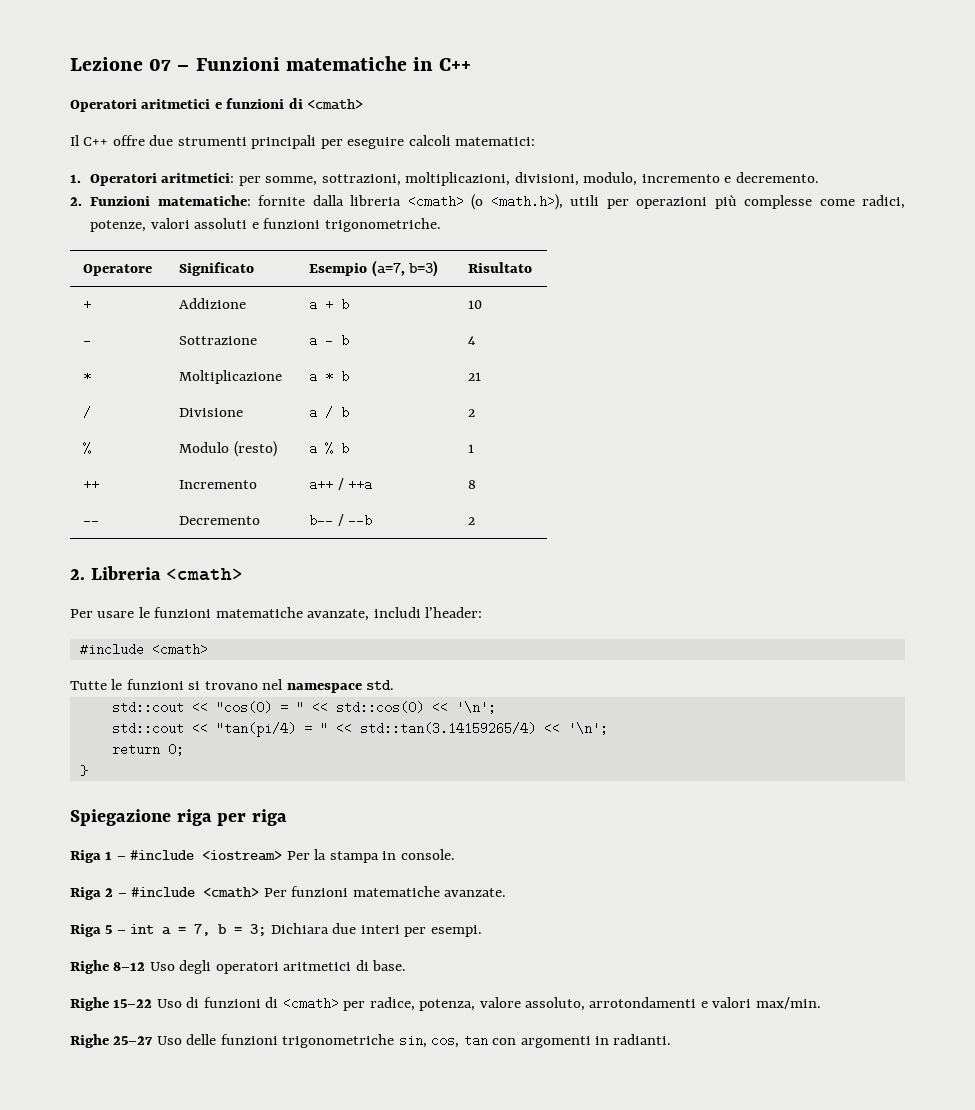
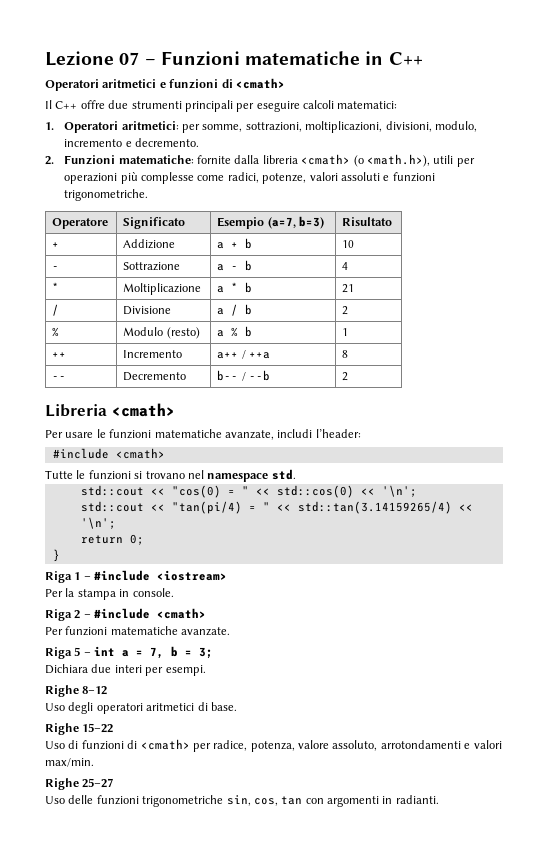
[70,569,85,580] 2. -> (349, 376) none
[70,809,287,826] // Spiegazione riga per riga -> (60, 555) none
(283, 855) none -> (228, 575) //
(260, 892) none -> (207, 613) //
(267, 930) none -> (214, 653) //
(146, 966) none -> (108, 690) //
(153, 1003) none -> (114, 728) //
(154, 1040) none -> (114, 783) //

